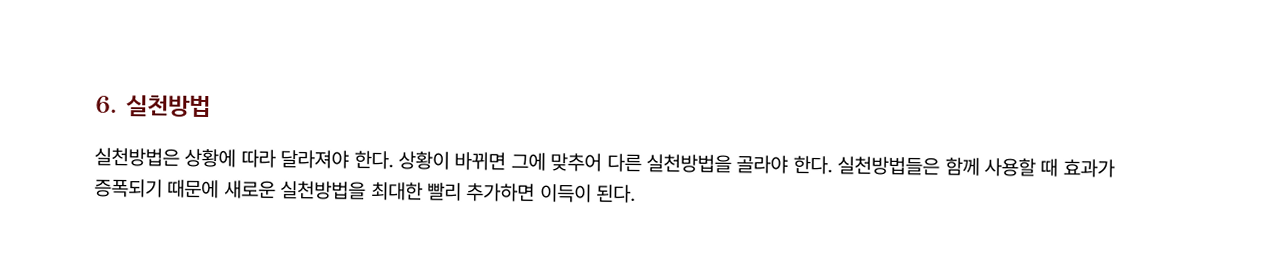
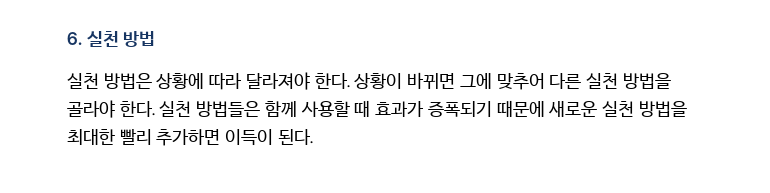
[126,94,211,118] [94,147,180,167] 실천방법 // 실천방법은 -> [86,31,156,47] [67,73,152,89] 실천 방법 // 실천 방법은
[645,154,941,176] 실천방법을 골라야 한다. 실천방법들은 -> [585,73,671,89] [67,100,261,118] 실천 방법을 골라야 한다. 실천 방법들은
[280,180,367,200] 실천방법을 -> [601,101,687,117] 실천 방법을

